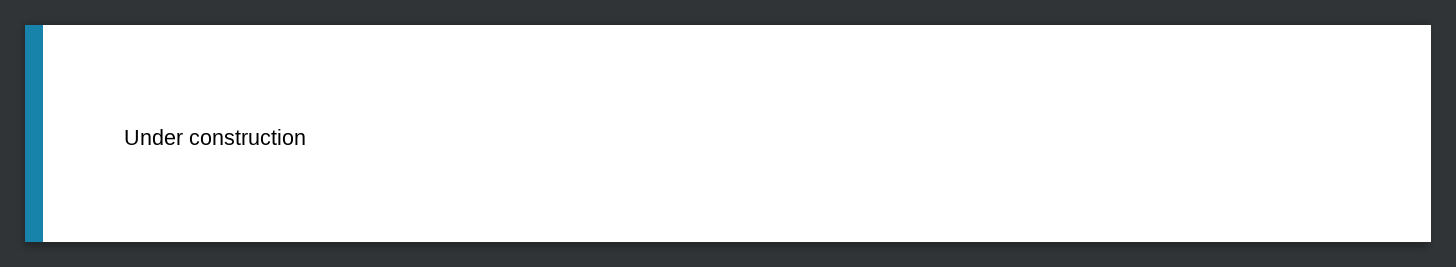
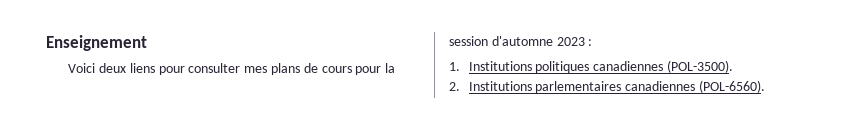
[124,129,306,145] Under construction -> [46,35,147,51] [68,63,396,75] [449,36,593,46] [449,60,733,73] [449,80,765,93] Enseignement // Voici deux liens pour consulter mes plans de cours pour la session d'automne 2023 : // 1. Institutions politiques canadiennes (POL-3500). // 2. Institutions parlementaires canadiennes (POL-6560).

